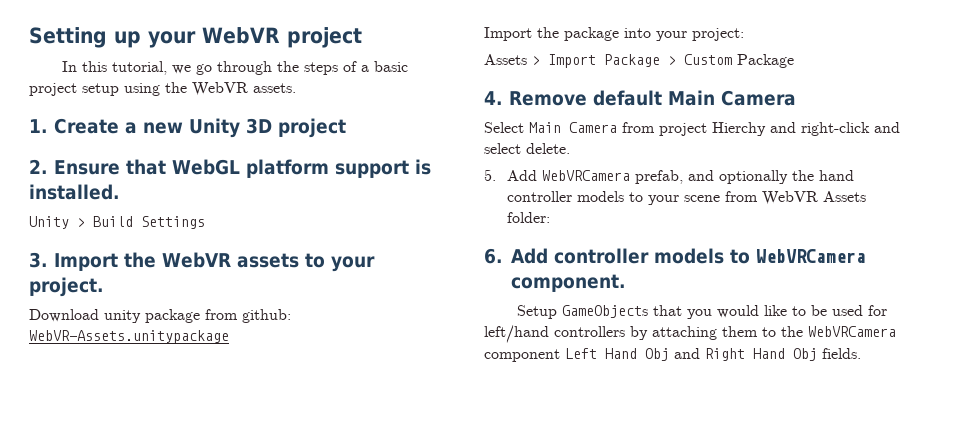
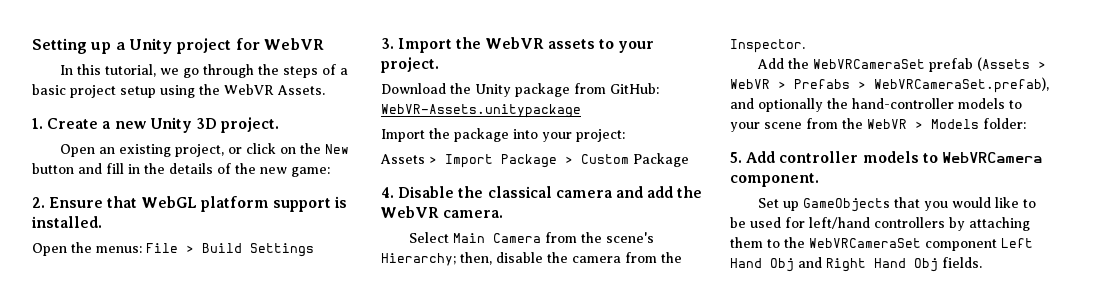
[148,27,362,48] your WebVR project -> [115,38,324,54] a Unity project for WebVR
[253,83,296,93] assets. -> [277,85,325,95] Assets.
[278,118,346,138] project -> [221,117,280,133] [59,143,349,157] [32,163,330,177] project. // Open an existing project, or click on the New button and fill in the details of the new game:
[29,216,69,229] Unity -> [32,242,178,256] Open the menus: File
[104,310,141,323] unity -> [450,83,511,97] the Unity
[242,309,291,323] github: -> [610,83,659,94] GitHub:
[509,90,796,106] [484,122,900,136] [484,143,570,154] [484,169,684,184] Remove default Main Camera // Select Main Camera from project Hierchy and right-click and select delete. // 5. Add WebVRCamera prefab, -> [398,186,703,198] [381,206,504,218] [408,232,654,243] [381,252,682,266] [730,39,805,53] [756,57,1046,72] [730,77,1049,93] Disable the classical camera and add the WebVR camera. // Select Main Camera from the scene's Hierarchy; then, disable the camera from the Inspector. // Add the WebVRCameraSet prefab (Assets > WebVR > Prefabs > WebVRCameraSet.prefab),
[819,170,855,181] [507,191,573,202] hand controller -> [852,98,954,109] hand-controller
[762,191,867,205] WebVR Assets -> [842,118,979,129] the WebVR > Models
[484,248,503,264] 6. -> [730,152,742,163] 5.
[516,305,557,319] Setup -> [757,198,799,211] Set up
[808,326,896,337] WebVRCamera -> [809,238,921,248] WebVRCameraSet

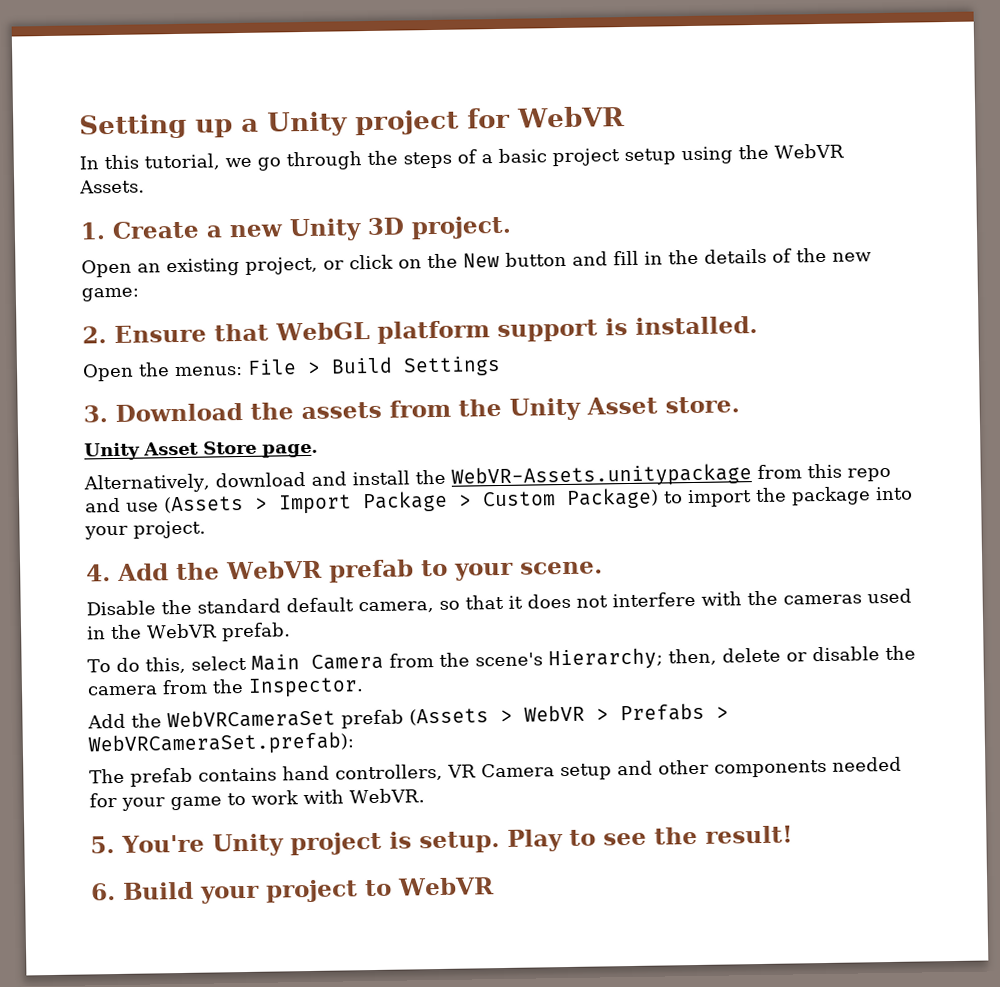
[398,37,655,53] [381,57,439,73] [381,83,659,97] [381,104,581,118] [381,128,625,142] [380,154,425,164] Import the WebVR assets to your project. // Download the Unity package from GitHub: WebVR-Assets.unitypackage // Import the package into your project: // Assets -> [115,396,740,422] [84,440,318,461] [83,463,891,494] [85,495,244,514] Download the assets from the Unity Asset store. // Unity Asset Store page. // Alternatively, download and install the WebVR-Assets.unitypackage from this repo and use (Assets
[633,153,689,167] [381,186,703,198] [381,206,504,218] [408,232,449,243] Package // 4. Disable the classical camera and add the WebVR camera. // Select -> [566,486,913,509] [84,520,206,540] [86,559,603,583] [86,588,912,616] [87,622,291,642] [87,655,247,674] Package) to import the package into your project. // 4. Add the WebVR prefab to your scene. // Disable the standard default camera, so that it does not interfere with the cameras used in the WebVR prefab. // To do this, select
(492, 258) none -> [721,647,807,663] delete or
[874,77,1049,93] [730,98,1022,112] [730,118,1026,132] [730,151,1042,163] [730,173,819,187] [757,197,1036,212] [730,217,1030,231] [730,237,1033,251] [730,257,982,272] WebVRCameraSet.prefab), and optionally the hand-controller models to your scene from the WebVR > Models folder: // 5. Add controller models to WebVRCamera component. // Set up GameObjects that you would like to be used for left/hand controllers by attaching them to the WebVRCameraSet component Left Hand Obj and Right Hand Obj fields. -> [88,731,355,757] [89,756,902,787] [89,788,425,811] [90,825,793,857] [91,877,495,904] WebVRCameraSet.prefab): // The prefab contains hand controllers, VR Camera setup and other components needed for your game to work with WebVR. // 5. You're Unity project is setup. Play to see the result! // 6. Build your project to WebVR

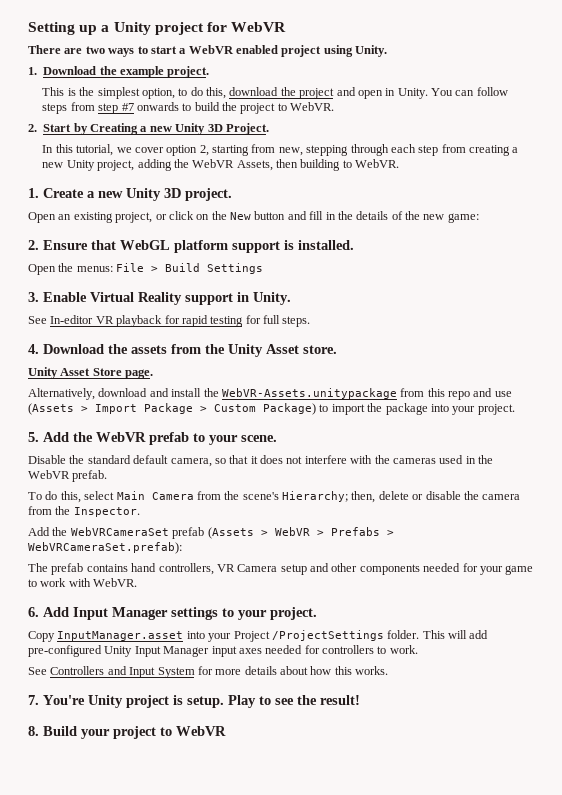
[79,143,844,171] [79,179,145,194] In this tutorial, we go through the steps of a basic project setup using the WebVR Assets. -> [28,45,388,57] [28,66,210,78] [42,87,508,99] [42,102,335,114] [28,123,269,135] [42,144,519,156] [42,159,400,171] There are two ways to start a WebVR enabled project using Unity. // 1. Download the example project. // This is the simplest option, to do this, download the project and open in Unity. You can follow steps from step #7 onwards to build the project to WebVR. // 2. Start by Creating a new Unity 3D Project. // In this tutorial, we cover option 2, starting from new, stepping through each step from creating a new Unity project, adding the WebVR Assets, then building to WebVR.
(108, 414) none -> [43,292,291,305] [28,315,311,327] [28,344,39,354] Enable Virtual Reality support in Unity. // See In-editor VR playback for rapid testing for full steps. // 4.
[86,564,111,582] 4. -> [28,432,39,442] 5.
[90,836,115,854] 5. -> [28,607,317,620] [28,630,489,642] [28,645,418,657] [28,666,389,678] [28,695,39,705] 6. Add Input Manager settings to your project. // Copy InputManager.asset into your Project /ProjectSettings folder. This will add pre-configured Unity Input Manager input axes needed for controllers to work. // See Controllers and Input System for more details about how this works. // 7.
[91,883,116,901] 6. -> [28,726,39,736] 8.

